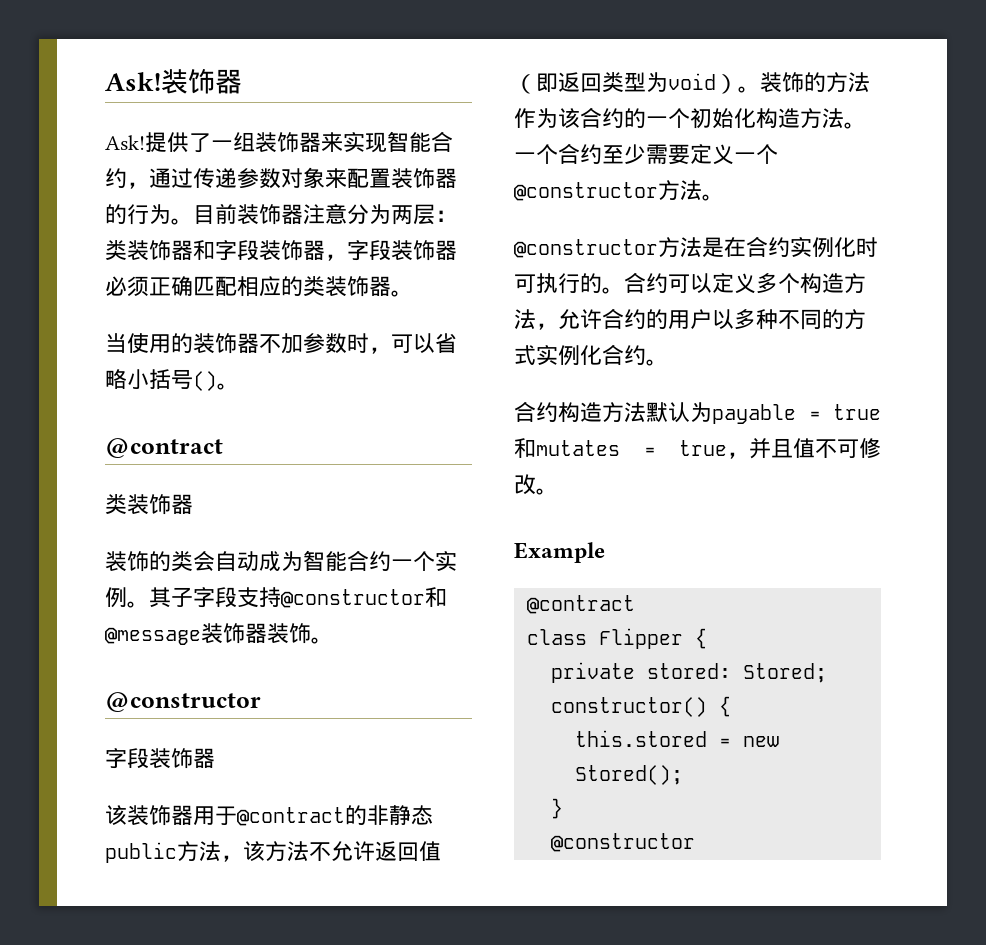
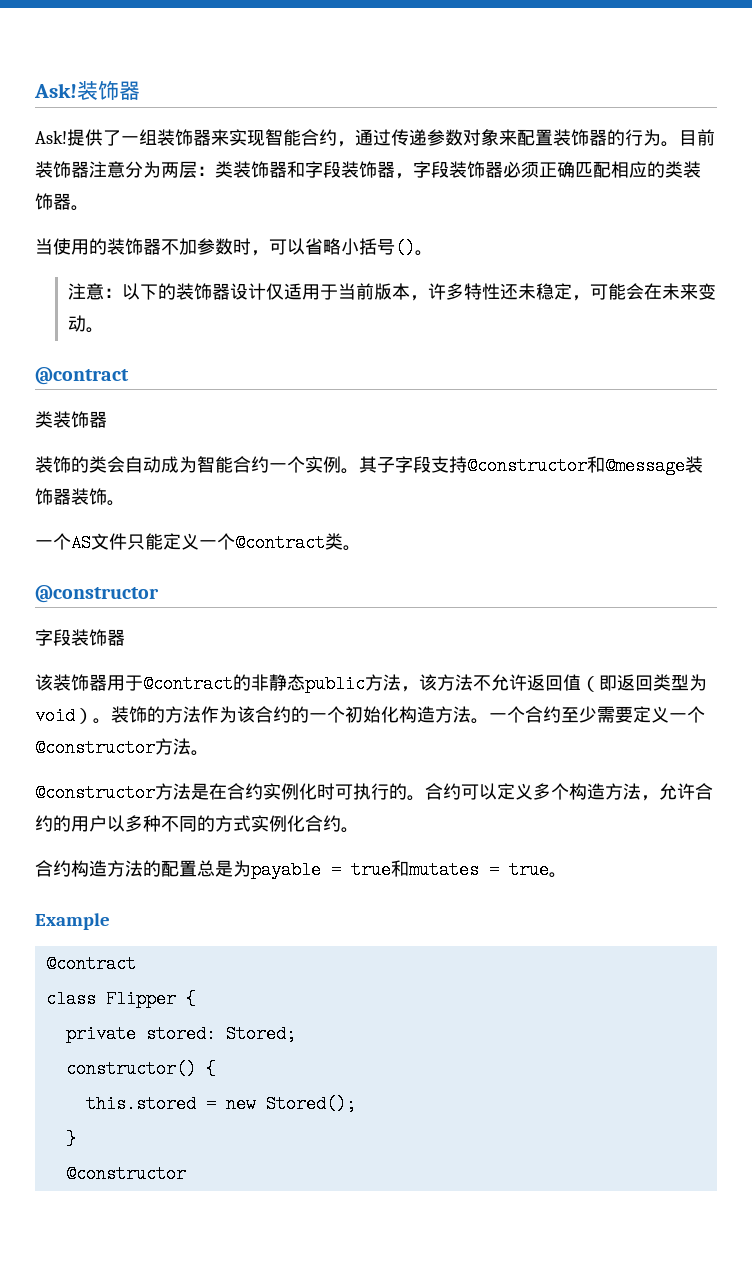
(239, 386) none -> [67,283,716,301] [67,315,104,333] // 注意：以下的装饰器设计仅适用于当前版本，许多特性还未稳定，可能会在未来变动。
(333, 640) none -> [35,533,361,552] // 一个AS文件只能定义一个@contract类。
[646,402,690,423] 默认 -> [143,860,233,877] 的配置总是
[727,438,881,459] [514,474,536,495] ，并且值不可修改 -> (549, 870) none

